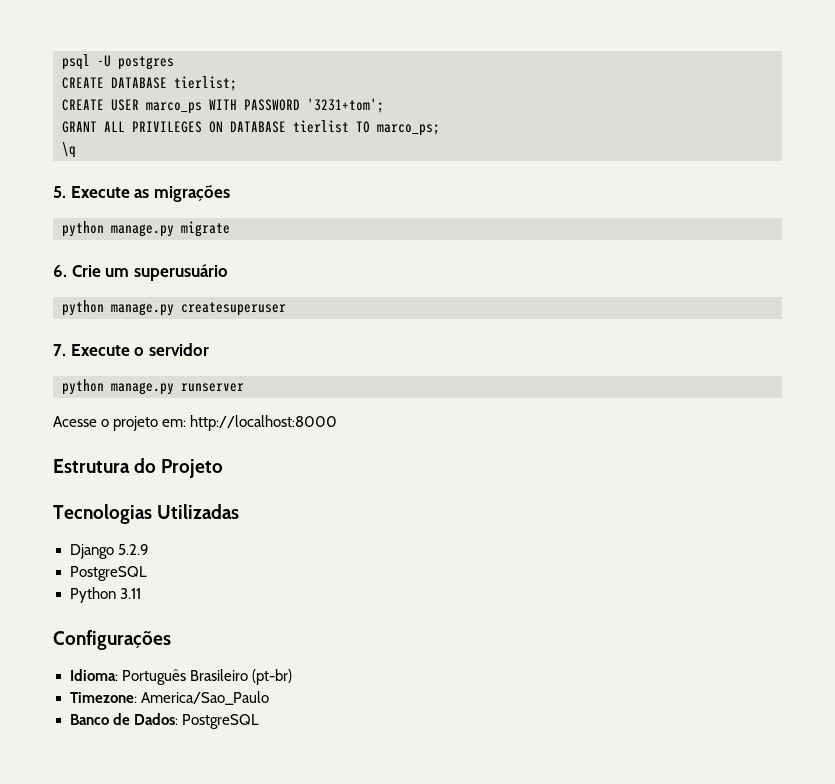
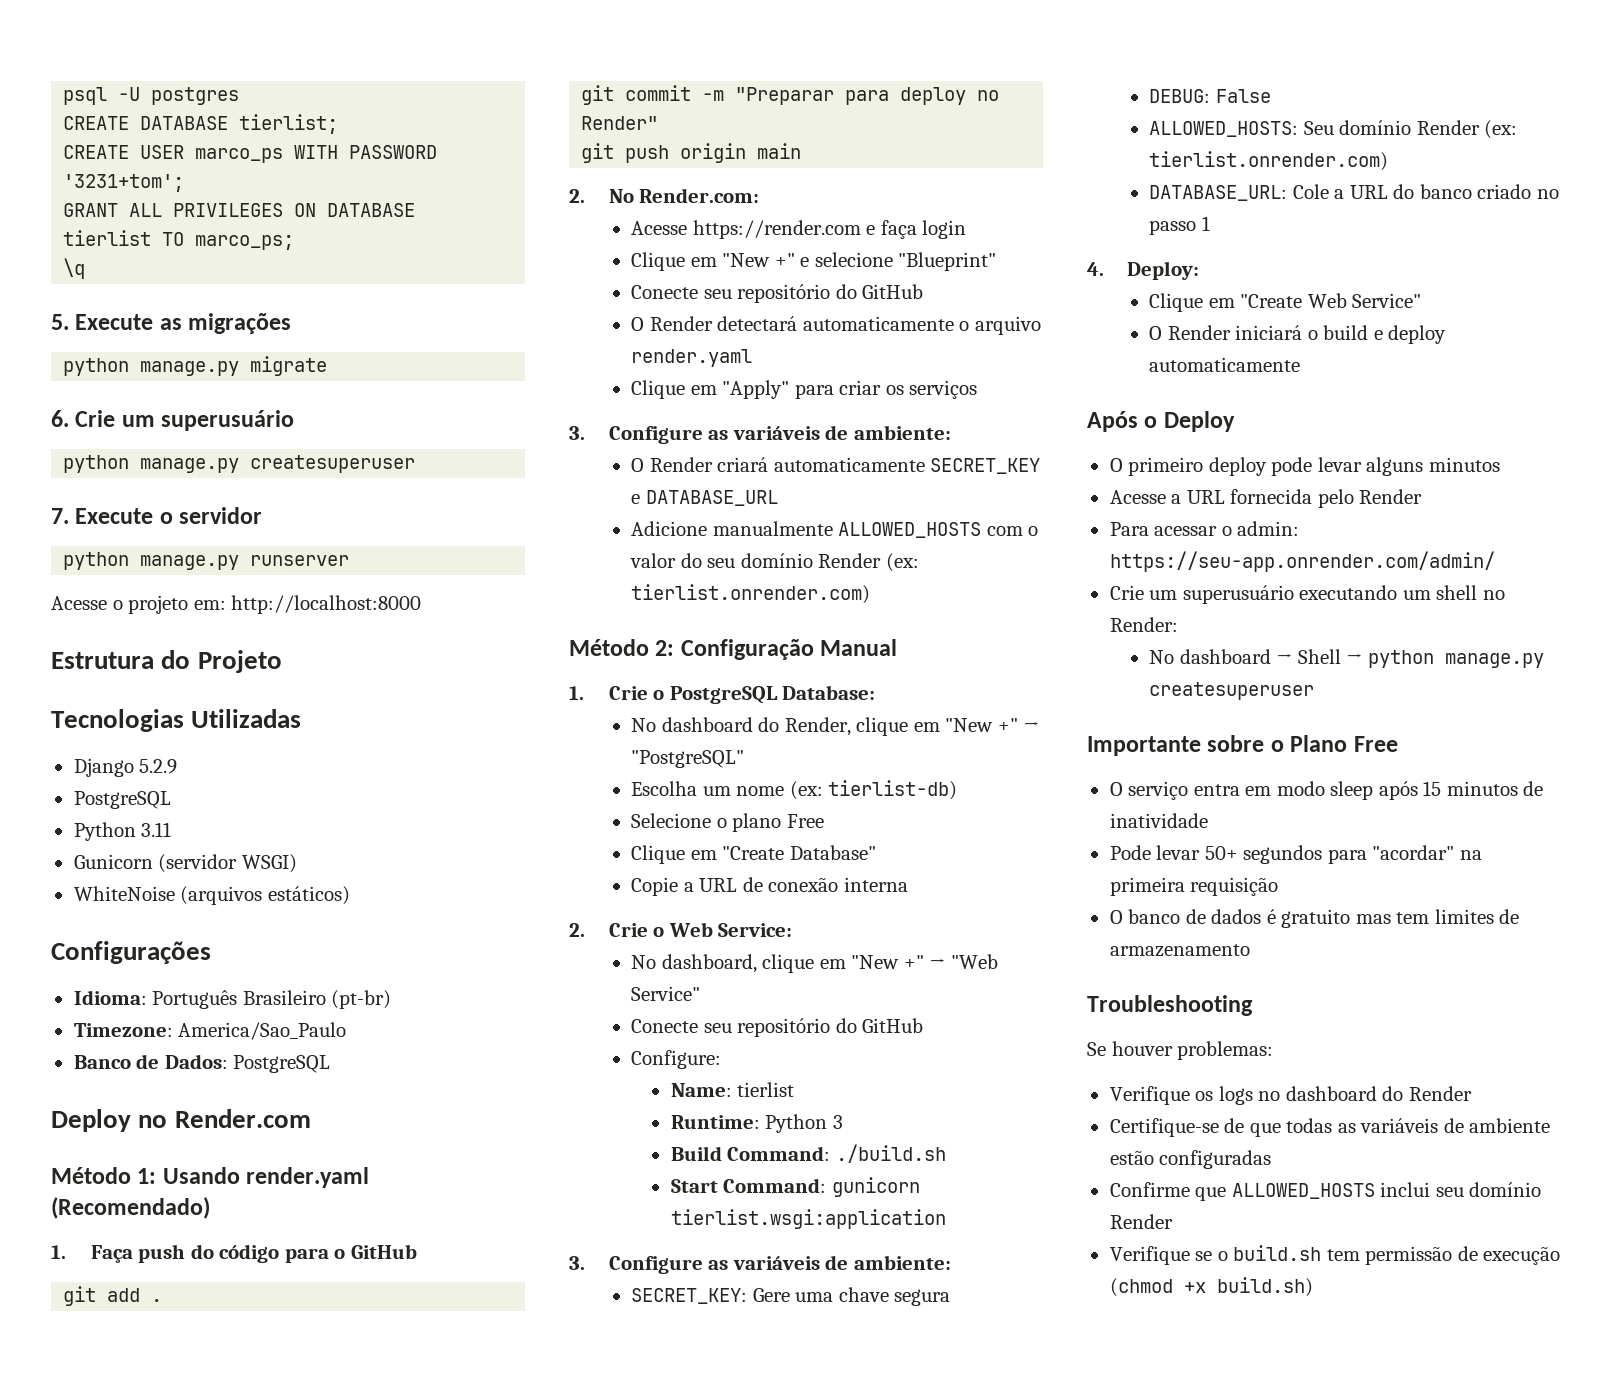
(141, 593) none -> [73,854,297,873] [73,886,350,905] // Gunicorn (servidor WSGI) // WhiteNoise (arquivos estáticos)
(259, 721) none -> [51,1109,311,1132] [51,1167,370,1188] [51,1197,210,1219] [51,1244,417,1263] [63,1286,163,1306] [581,85,1000,105] [581,116,659,130] [581,143,802,163] [569,188,760,203] [631,220,967,239] [631,252,997,271] [631,284,924,303] [631,316,1041,335] [631,349,753,367] [631,380,978,399] [569,425,951,444] [631,457,1041,474] [631,490,778,506] [631,521,1039,538] [630,553,919,572] [631,584,871,604] [569,639,898,660] [569,685,876,704] [631,717,1040,736] [631,750,745,768] [631,780,958,800] [631,813,824,832] [631,845,876,864] [631,877,908,896] [569,922,793,937] [631,954,998,973] [631,986,701,1001] [631,1018,924,1037] [631,1050,722,1069] [670,1082,795,1097] [670,1114,843,1133] [670,1144,946,1163] [670,1177,920,1197] [670,1209,946,1229] [569,1255,951,1274] [631,1287,951,1306] [1149,89,1271,103] [1149,120,1518,139] [1149,151,1389,171] [1149,184,1559,201] [1149,216,1210,235] [1087,261,1199,280] [1149,293,1422,312] [1149,325,1447,344] [1149,357,1301,372] [1087,411,1235,432] [1109,457,1500,476] [1109,489,1423,508] [1109,521,1300,536] [1109,551,1495,572] [1109,585,1505,604] [1109,617,1178,632] [1149,649,1544,668] [1149,682,1315,700] [1087,735,1398,756] [1109,781,1544,800] [1109,813,1208,828] [1109,845,1482,864] [1109,877,1279,896] [1109,909,1520,928] [1109,944,1250,957] [1087,995,1253,1016] [1087,1041,1274,1060] [1109,1086,1472,1105] [1109,1118,1551,1137] [1109,1150,1272,1169] [1109,1182,1542,1201] [1109,1214,1173,1229] [1109,1245,1561,1265] [1109,1277,1313,1297] // Deploy no Render.com // Método 1: Usando render.yaml (Recomendado) // 1. Faça push do código para o GitHub // git add . // git commit -m "Preparar para deploy no Render" // git push origin main // 2. No Render.com: // Acesse https://render.com e faça login // Clique em "New +" e selecione "Blueprint" // Conecte seu repositório do GitHub // O Render detectará automaticamente o arquivo render.yaml // Clique em "Apply" para criar os serviços // 3. Configure as variáveis de ambiente: // O Render criará automaticamente SECRET_KEY e DATABASE_URL // Adicione manualmente ALLOWED_HOSTS com o valor do seu domínio Render (ex: tierlist.onrender.com) // Método 2: Configuração Manual // 1. Crie o PostgreSQL Database: // No dashboard do Render, clique em "New +" → "PostgreSQL" // Escolha um nome (ex: tierlist-db) // Selecione o plano Free // Clique em "Create Database" // Copie a URL de conexão interna // 2. Crie o Web Service: // No dashboard, clique em "New +" → "Web Service" // Conecte seu repositório do GitHub // Configure: // Name: tierlist // Runtime: Python 3 // Build Command: ./build.sh // Start Command: gunicorn tierlist.wsgi:application // 3. Configure as variáveis de ambiente: // SECRET_KEY: Gere uma chave segura // DEBUG: False // ALLOWED_HOSTS: Seu domínio Render (ex: tierlist.onrender.com) // DATABASE_URL: Cole a URL do banco criado no passo 1 // 4. Deploy: // Clique em "Create Web Service" // O Render iniciará o build e deploy automaticamente // Após o Deploy // O primeiro deploy pode levar alguns minutos // Acesse a URL fornecida pelo Render // Para acessar o admin: https://seu-app.onrender.com/admin/ // Crie um superusuário executando um shell no Render: // No dashboard → Shell → python manage.py createsuperuser // Importante sobre o Plano Free // O serviço entra em modo sleep após 15 minutos de inatividade // Pode levar 50+ segundos para "acordar" na primeira requisição // O banco de dados é gratuito mas tem limites de armazenamento // Troubleshooting // Se houver problemas: // Verifique os logs no dashboard do Render // Certifique-se de que todas as variáveis de ambiente estão configuradas // Confirme que ALLOWED_HOSTS inclui seu domínio Render // Verifique se o build.sh tem permissão de execução (chmod +x build.sh)

